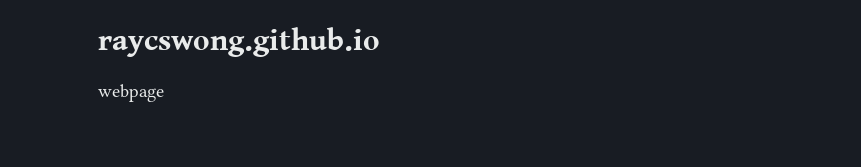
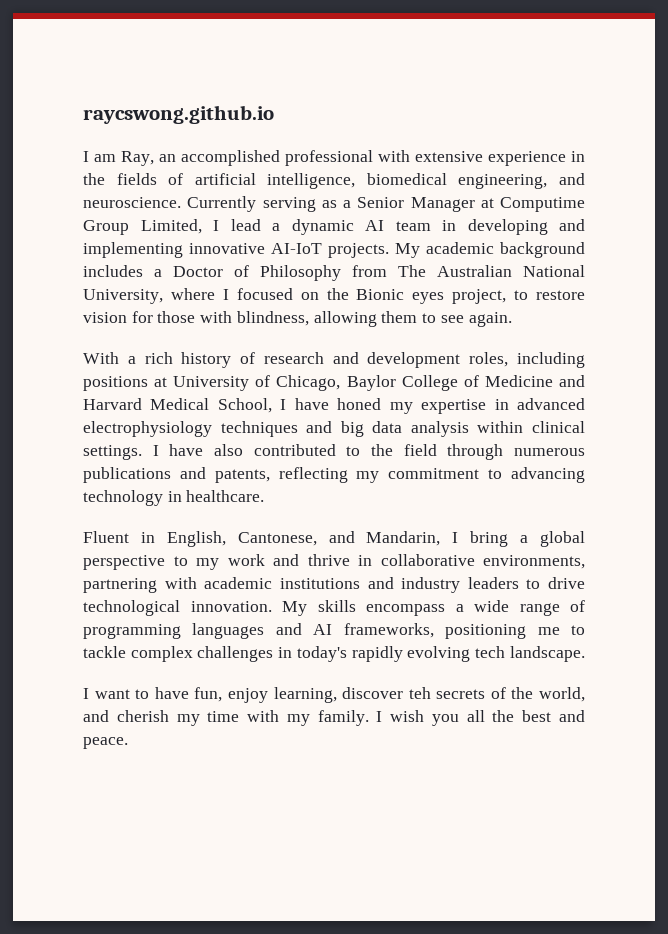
[98,84,164,102] webpage -> [83,150,585,166] [83,173,585,189] [83,196,585,212] [83,219,585,235] [83,242,585,258] [83,265,585,281] [83,288,585,304] [83,311,512,327] [83,352,585,368] [83,375,585,391] [83,398,586,414] [83,421,585,437] [83,444,585,460] [83,467,585,483] [83,490,265,506] [83,531,586,547] [83,554,585,570] [83,577,585,593] [83,600,585,616] [83,623,586,639] [83,646,585,662] [83,687,585,703] [83,710,585,726] [83,737,128,749] I am Ray, an accomplished professional with extensive experience in the fields of artificial intelligence, biomedical engineering, and neuroscience. Currently serving as a Senior Manager at Computime Group Limited, I lead a dynamic AI team in developing and implementing innovative AI-IoT projects. My academic background includes a Doctor of Philosophy from The Australian National University, where I focused on the Bionic eyes project, to restore vision for those with blindness, allowing them to see again. // With a rich history of research and development roles, including positions at University of Chicago, Baylor College of Medicine and Harvard Medical School, I have honed my expertise in advanced electrophysiology techniques and big data analysis within clinical settings. I have also contributed to the field through numerous publications and patents, reflecting my commitment to advancing technology in healthcare. // Fluent in English, Cantonese, and Mandarin, I bring a global perspective to my work and thrive in collaborative environments, partnering with academic institutions and industry leaders to drive technological innovation. My skills encompass a wide range of programming languages and AI frameworks, positioning me to tackle complex challenges in today's rapidly evolving tech landscape. // I want to have fun, enjoy learning, discover teh secrets of the world, and cherish my time with my family. I wish you all the best and peace.

